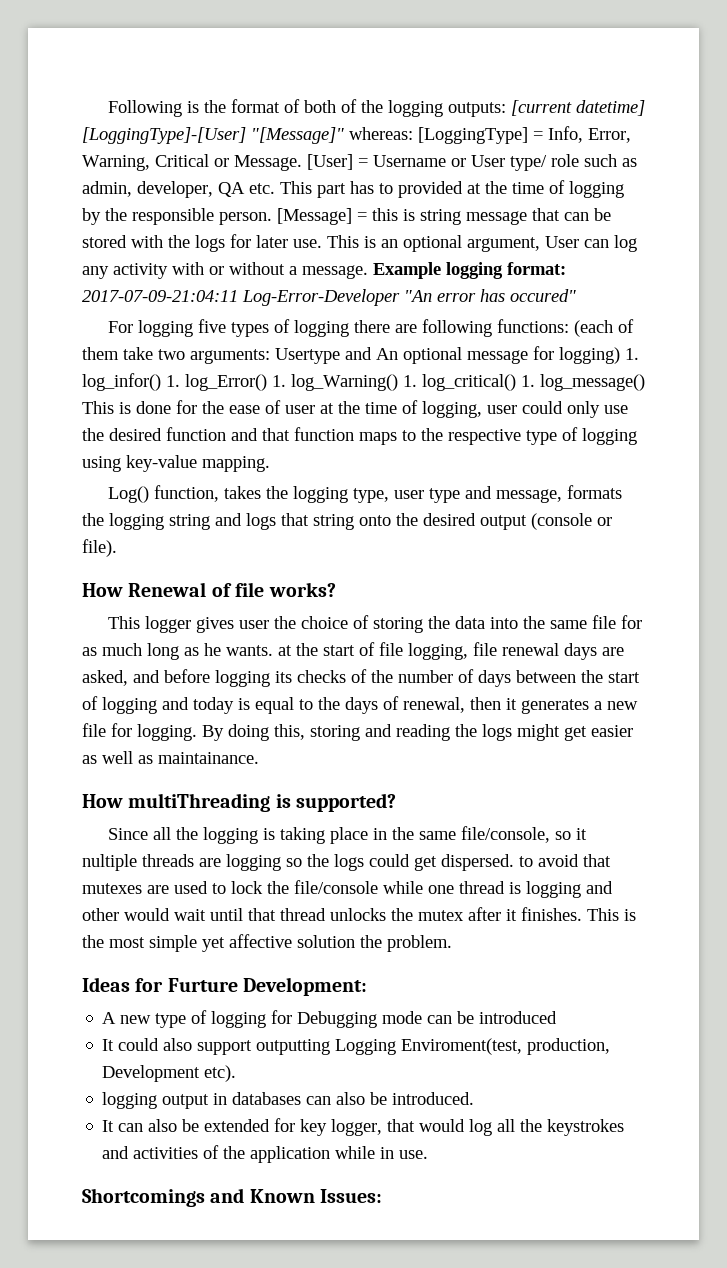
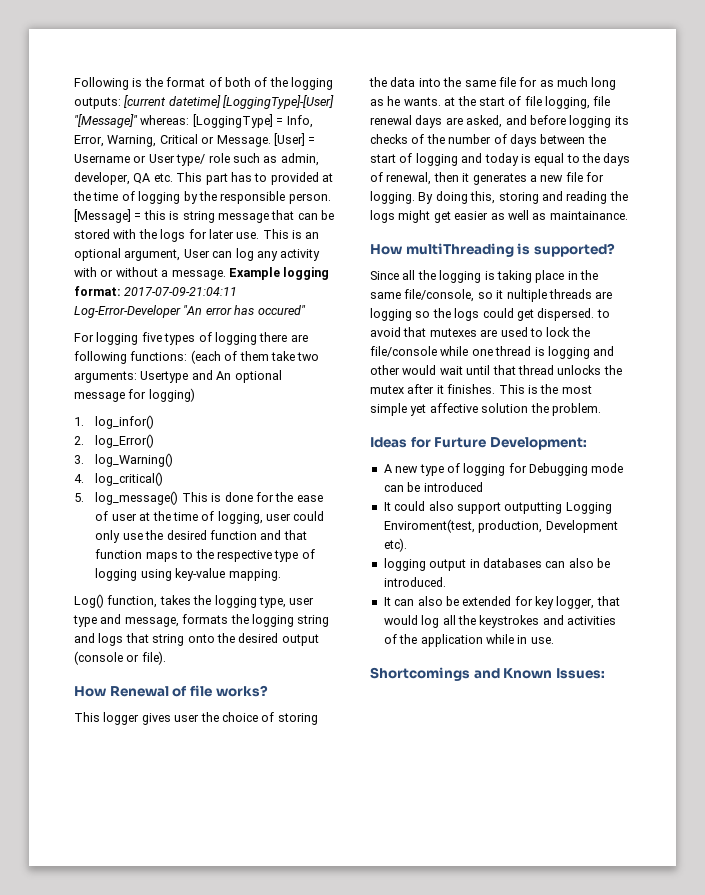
(620, 355) none -> (195, 395) //
[166,375,180,387] 1. -> [74,436,84,445] // 2.
[272,375,286,387] 1. -> [74,455,84,464] // 3.
[403,375,417,387] 1. -> [74,474,84,483] // 4.
[521,375,535,387] 1. -> [74,493,84,502] // 5.

